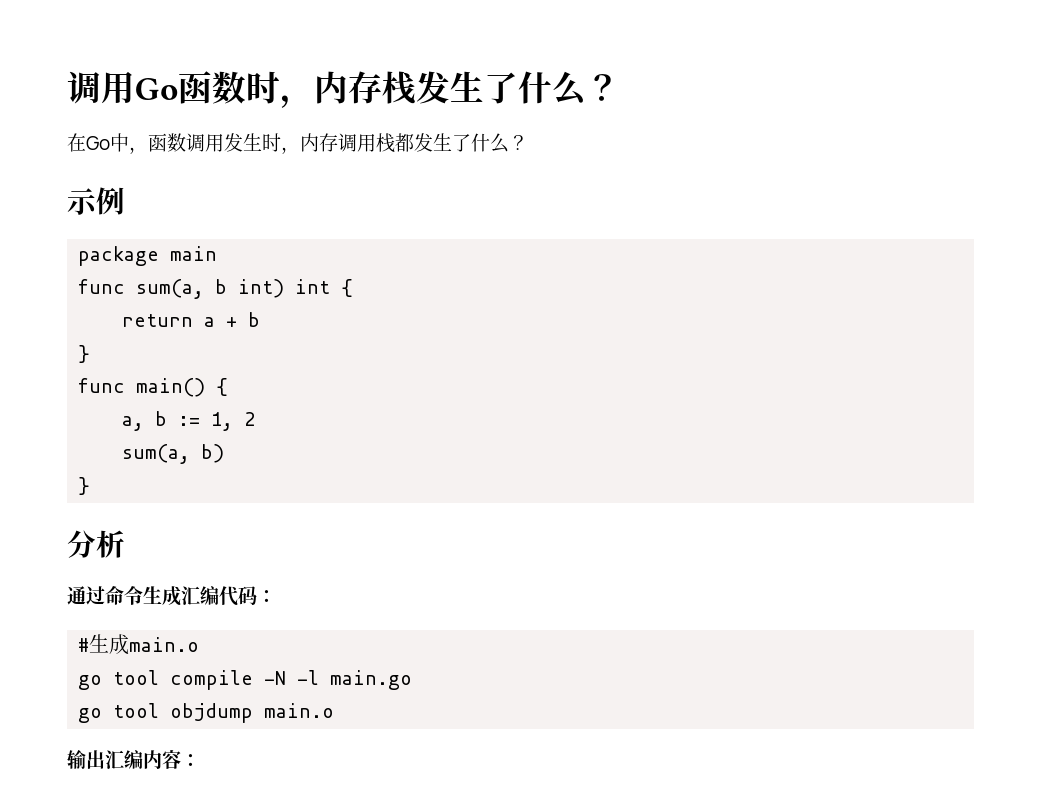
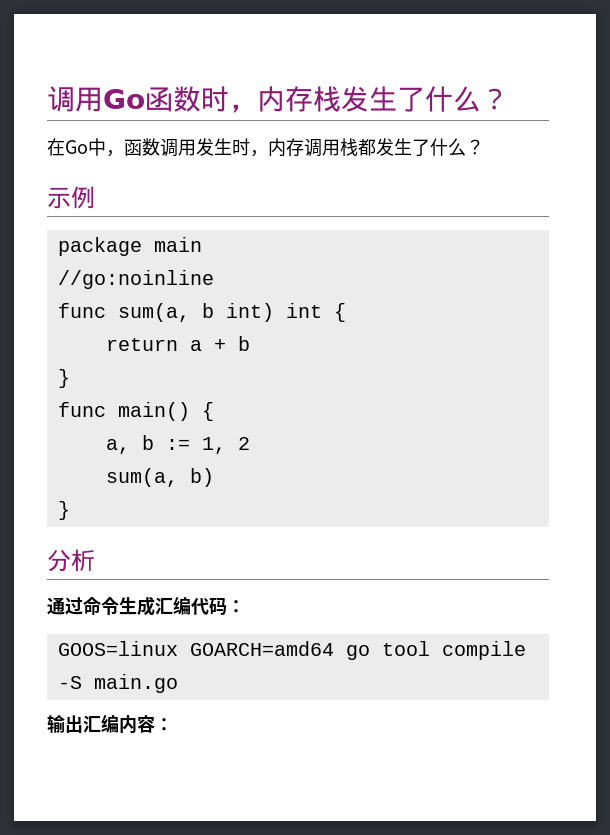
(218, 253) none -> [57,270,214,289] // //go:noinline
[78,634,200,655] #生成main.o // -> [57,641,334,656] GOOS=linux GOARCH=amd64
[264,670,320,685] -N -l -> [57,676,82,689] -S
[78,703,335,723] // go tool objdump main.o -> (178, 683) none

